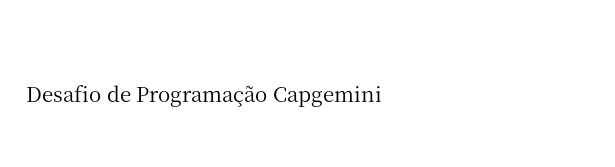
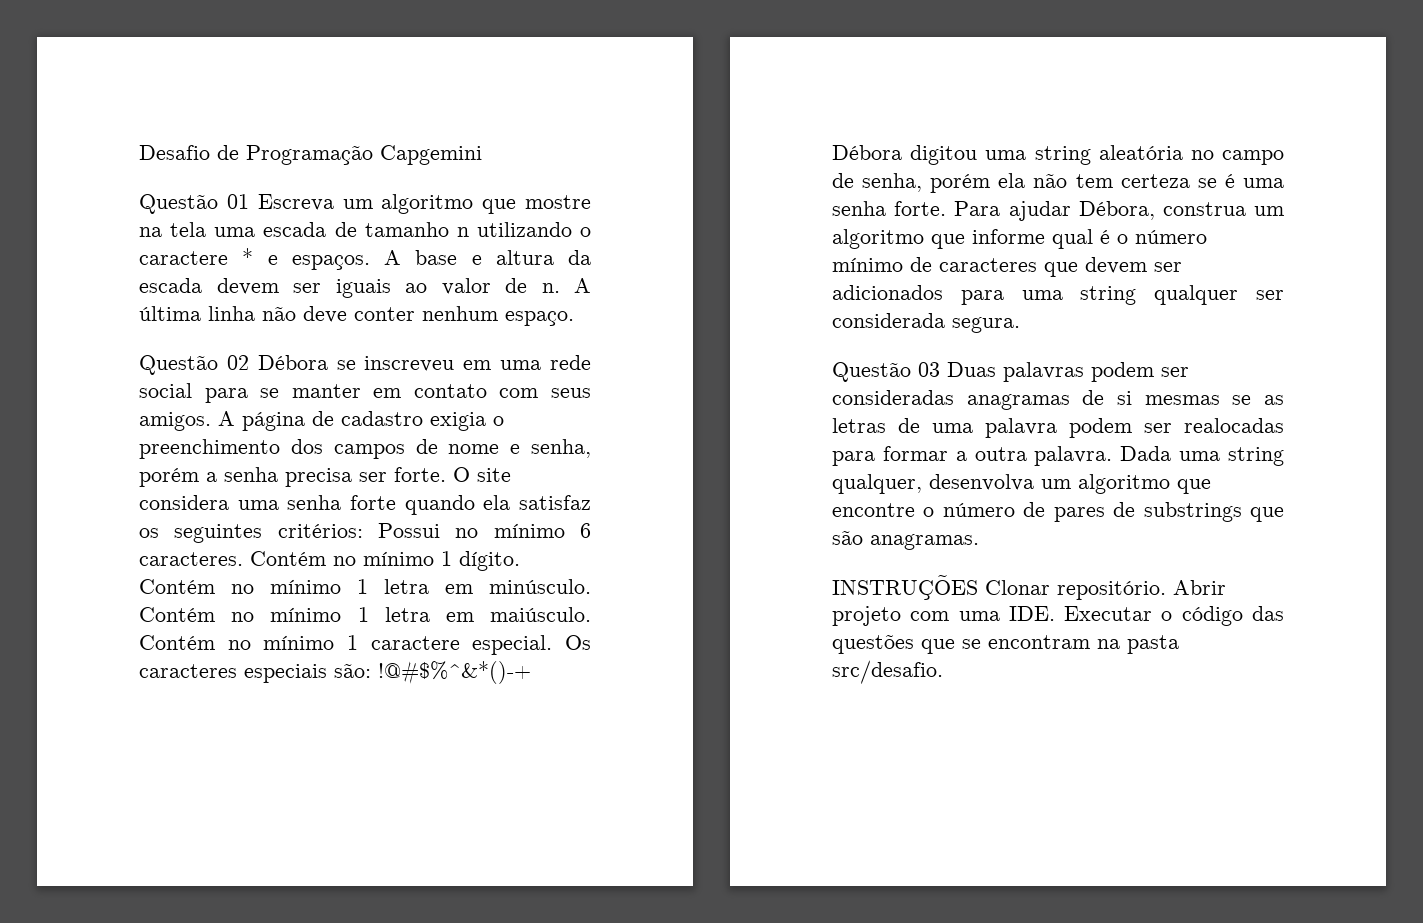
(382, 96) none -> [139,194,591,214] [139,222,591,237] [139,248,591,270] [139,278,591,298] [139,306,574,326] [139,355,591,375] [139,383,591,403] [139,411,504,431] [139,439,591,459] [139,467,511,487] [139,495,591,515] [139,523,591,543] [139,551,520,571] [139,579,591,594] [139,607,591,622] [139,635,591,655] [139,661,531,684] [832,145,1284,165] [832,173,1284,193] [832,201,1284,221] [832,229,1207,249] [832,257,1182,277] [832,285,1284,305] [832,313,1020,333] [832,362,1189,382] [832,390,1284,410] [832,418,1284,438] [832,446,1284,466] [832,474,1211,494] [832,502,1284,522] [832,530,979,550] [832,575,1226,600] [832,606,1284,626] [832,634,1179,654] [832,660,943,684] // Questão 01 Escreva um algoritmo que mostre na tela uma escada de tamanho n utilizando o caractere * e espaços. A base e altura da escada devem ser iguais ao valor de n. A última linha não deve conter nenhum espaço. // Questão 02 Débora se inscreveu em uma rede social para se manter em contato com seus amigos. A página de cadastro exigia o preenchimento dos campos de nome e senha, porém a senha precisa ser forte. O site considera uma senha forte quando ela satisfaz os seguintes critérios: Possui no mínimo 6 caracteres. Contém no mínimo 1 dígito. Contém no mínimo 1 letra em minúsculo. Contém no mínimo 1 letra em maiúsculo. Contém no mínimo 1 caractere especial. Os caracteres especiais são: !@#$%^&*()-+ Débora digitou uma string aleatória no campo de senha, porém ela não tem certeza se é uma senha forte. Para ajudar Débora, construa um algoritmo que informe qual é o número mínimo de caracteres que devem ser adicionados para uma string qualquer ser considerada segura. // Questão 03 Duas palavras podem ser consideradas anagramas de si mesmas se as letras de uma palavra podem ser realocadas para formar a outra palavra. Dada uma string qualquer, desenvolva um algoritmo que encontre o número de pares de substrings que são anagramas. // INSTRUÇÕES Clonar repositório. Abrir projeto com uma IDE. Executar o código das questões que se encontram na pasta src/desafio.

